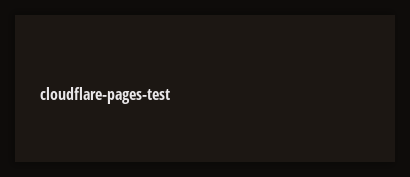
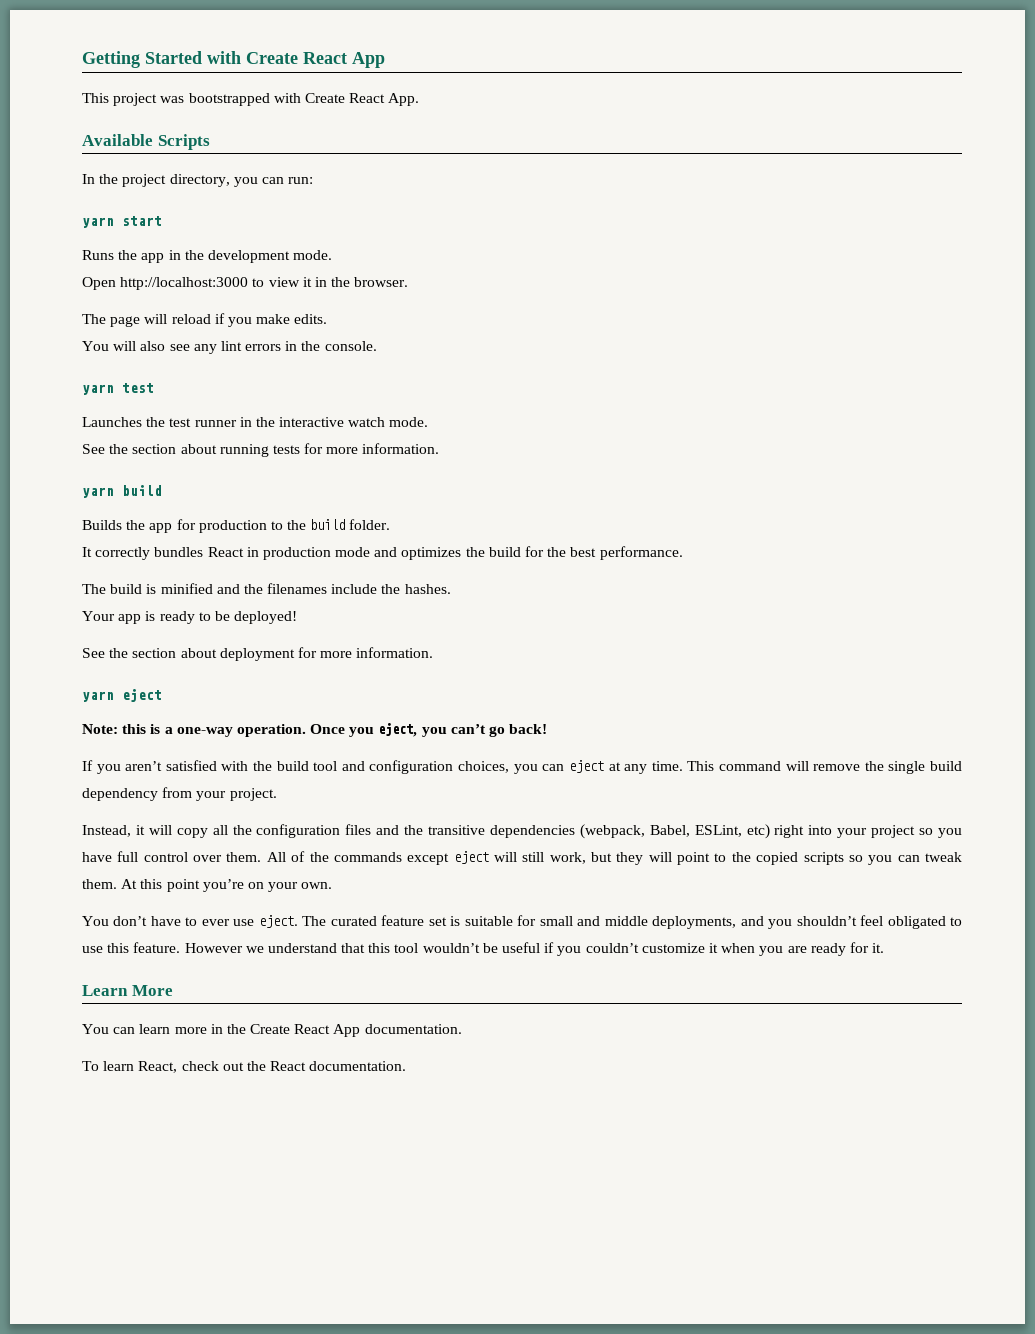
[40,87,170,104] cloudflare-pages-test -> [82,51,385,68] [82,93,420,106] [82,134,210,150] [82,174,314,187] [82,216,162,228] [82,250,333,263] [82,277,409,290] [82,313,328,327] [82,341,377,354] [82,383,154,395] [82,417,429,427] [82,443,440,457] [82,485,162,498] [82,519,391,533] [82,546,683,560] [82,583,451,594] [82,611,298,624] [82,647,434,661] [82,689,162,702] [82,723,548,737] [82,760,962,774] [82,787,277,801] [82,824,963,839] [82,851,963,865] [82,879,333,892] [82,915,962,929] [82,942,885,956] [82,985,173,996] [82,1024,462,1037] [82,1061,407,1073] Getting Started with Create React App // This project was bootstrapped with Create React App. // Available Scripts // In the project directory, you can run: // yarn start // Runs the app in the development mode. // Open http://localhost:3000 to view it in the browser. // The page will reload if you make edits. // You will also see any lint errors in the console. // yarn test // Launches the test runner in the interactive watch mode. // See the section about running tests for more information. // yarn build // Builds the app for production to the build folder. // It correctly bundles React in production mode and optimizes the build for the best performance. // The build is minified and the filenames include the hashes. // Your app is ready to be deployed! // See the section about deployment for more information. // yarn eject // Note: this is a one-way operation. Once you eject, you can’t go back! // If you aren’t satisfied with the build tool and configuration choices, you can eject at any time. This command will remove the single build dependency from your project. // Instead, it will copy all the configuration files and the transitive dependencies (webpack, Babel, ESLint, etc) right into your project so you have full control over them. All of the commands except eject will still work, but they will point to the copied scripts so you can tweak them. At this point you’re on your own. // You don’t have to ever use eject. The curated feature set is suitable for small and middle deployments, and you shouldn’t feel obligated to use this feature. However we understand that this tool wouldn’t be useful if you couldn’t customize it when you are ready for it. // Learn More // You can learn more in the Create React App documentation. // To learn React, check out the React documentation.

